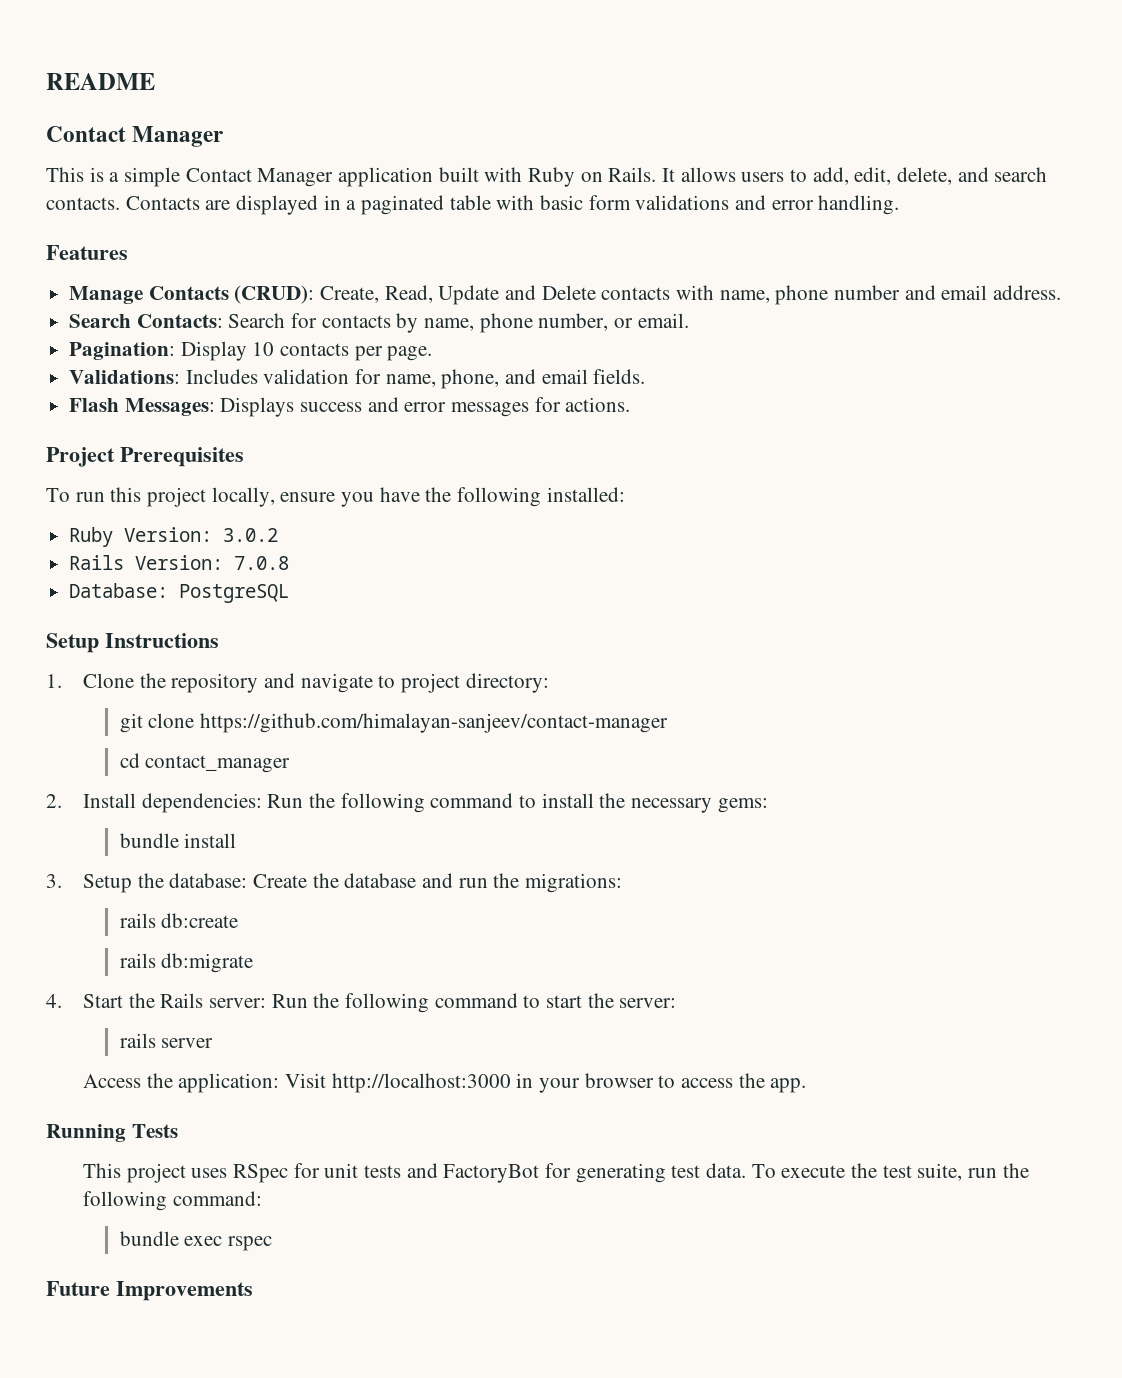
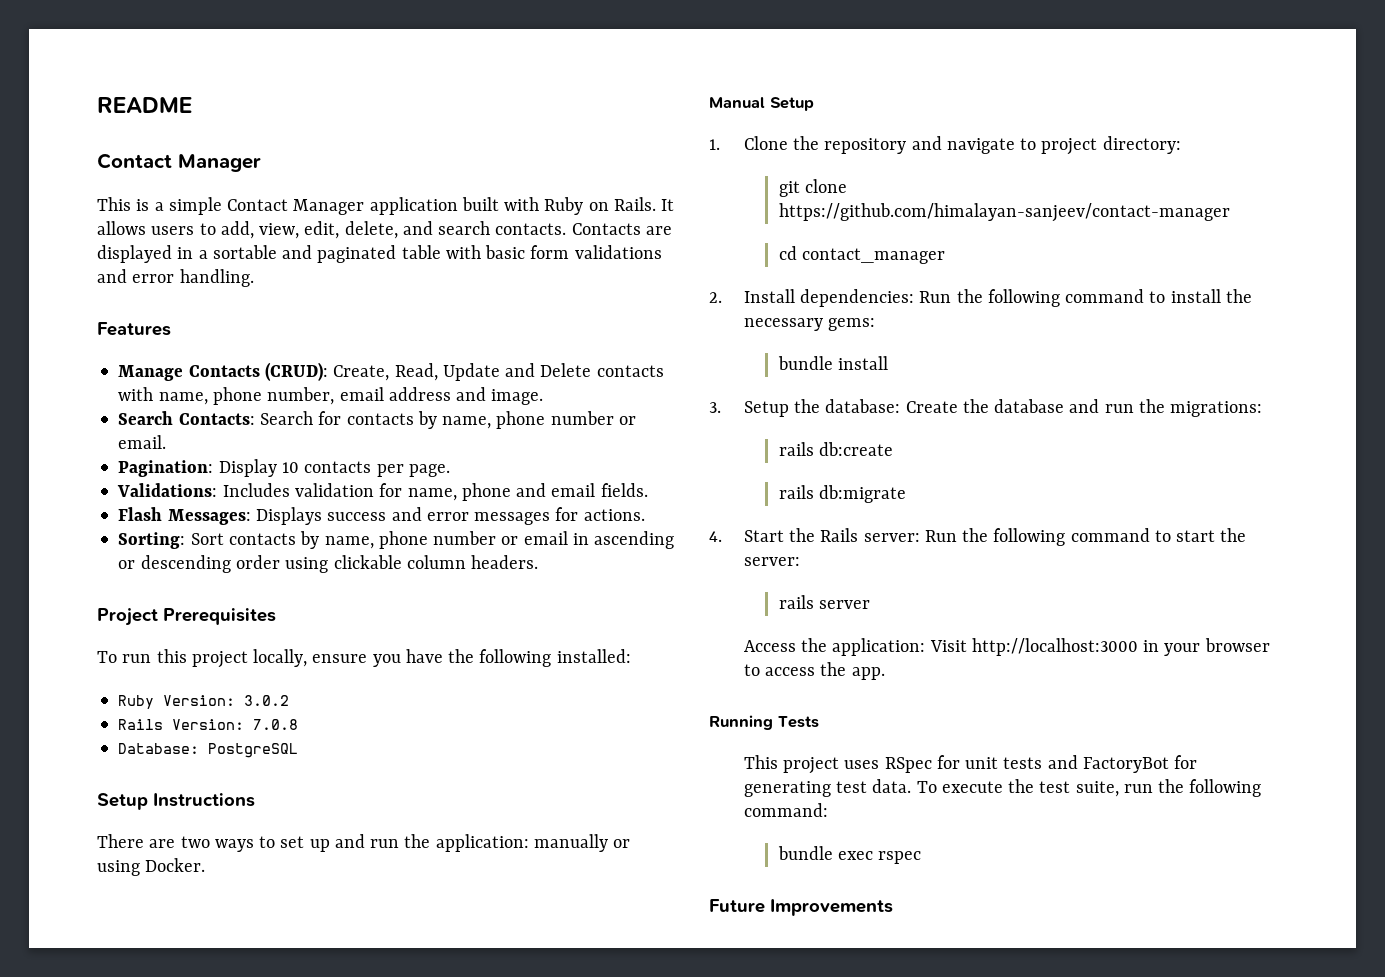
(849, 176) none -> [259,223,300,239] view,
(357, 205) none -> [212,245,313,259] sortable and
[834,285,1062,300] number and email address. -> [267,387,544,405] number, email address and image.
[538,313,609,331] number, -> [550,411,614,425] number
[441,369,500,389] phone, -> [461,483,511,501] phone
(631, 404) none -> [118,531,675,549] [118,555,539,573] // Sorting: Sort contacts by name, phone number or email in ascending or descending order using clickable column headers.
(219, 640) none -> [97,834,631,852] [97,858,206,876] [709,97,814,111] // There are two ways to set up and run the application: manually or using Docker. // Manual Setup

